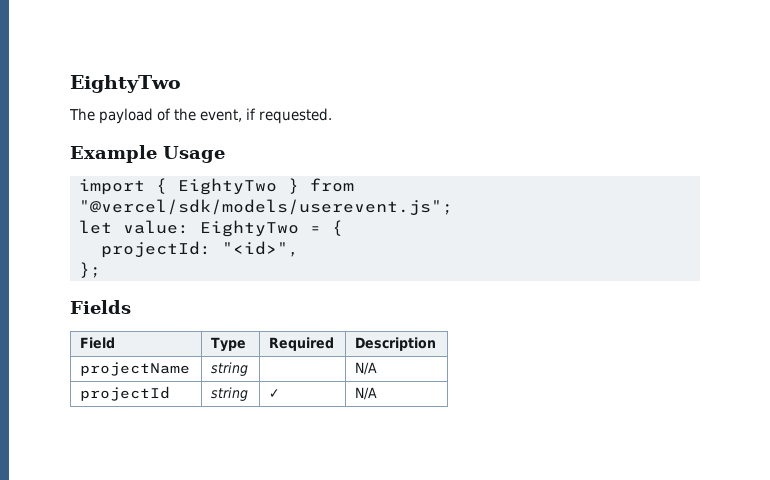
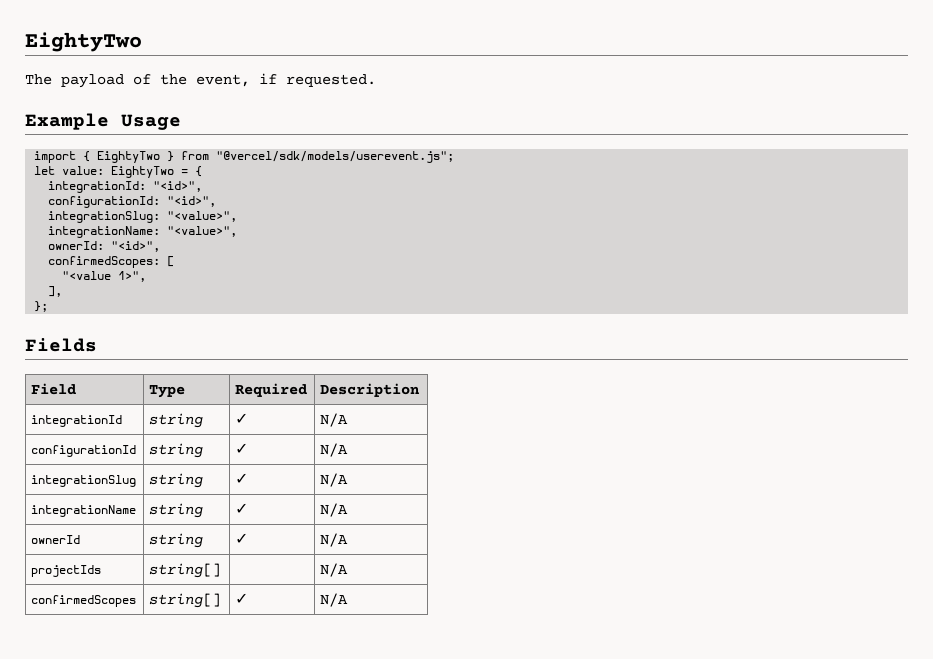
[101,241,299,258] projectId: "<id>", -> [48,181,203,193] [48,196,217,208] [48,211,238,223] [48,226,238,238] [48,241,161,252] [48,256,175,268] [62,271,147,282] [48,286,63,297] integrationId: "<id>", // configurationId: "<id>", // integrationSlug: "<value>", // integrationName: "<value>", // ownerId: "<id>", // confirmedScopes: [ // "<value 1>", // ],
[80,362,191,376] [211,362,249,376] [355,362,378,375] [80,386,171,401] [211,387,249,401] [269,389,281,398] [355,387,378,400] projectName | string | | N/A // projectId | string | ✓ | N/A -> [31,415,123,427] [149,413,204,428] [235,413,249,424] [320,413,349,427] [31,445,137,457] [149,443,204,458] [235,443,249,454] [320,443,349,457] [31,475,137,487] [149,473,204,488] [235,473,249,484] [320,473,349,487] [31,505,137,517] [149,503,204,518] [235,503,249,514] [320,503,349,517] [31,535,81,544] [149,533,204,548] [235,533,249,544] [320,533,349,547] [31,565,102,577] [149,563,222,578] [320,563,349,577] [31,595,137,607] [149,593,222,608] [235,593,249,604] [320,593,349,607] integrationId | string | ✓ | N/A // configurationId | string | ✓ | N/A // integrationSlug | string | ✓ | N/A // integrationName | string | ✓ | N/A // ownerId | string | ✓ | N/A // projectIds | string[] | | N/A // confirmedScopes | string[] | ✓ | N/A

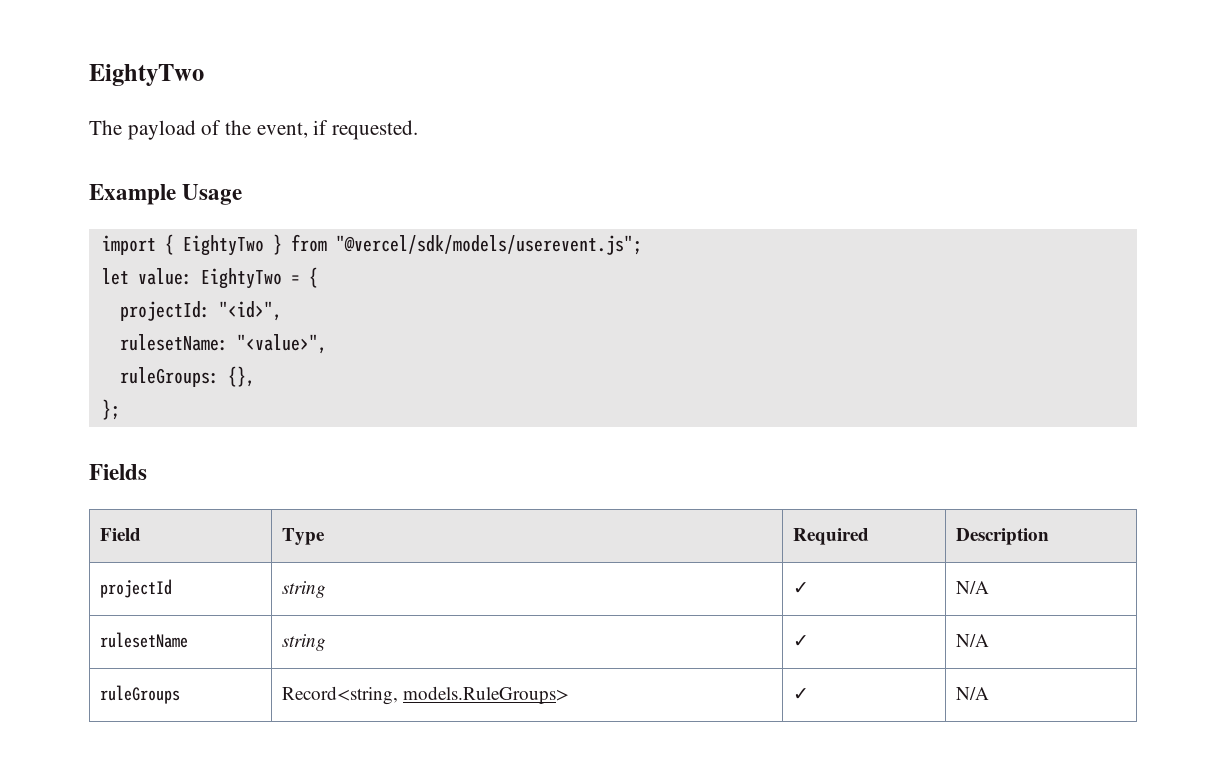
[48,181,203,193] [48,196,217,208] [48,211,238,223] [48,226,238,238] [48,241,161,252] [48,256,175,268] [62,271,147,282] [48,286,63,297] integrationId: "<id>", // configurationId: "<id>", // integrationSlug: "<value>", // integrationName: "<value>", // ownerId: "<id>", // confirmedScopes: [ // "<value 1>", // ], -> [119,301,282,321] [119,334,327,354] [119,366,255,387] projectId: "<id>", // rulesetName: "<value>", // ruleGroups: {},
[31,415,123,427] [149,413,204,428] [235,413,249,424] [320,413,349,427] [31,445,137,457] [149,443,204,458] [235,443,249,454] [320,443,349,457] [31,475,137,487] [149,473,204,488] [235,473,249,484] [320,473,349,487] [31,505,137,517] [149,503,204,518] [235,503,249,514] [320,503,349,517] [31,535,81,544] [149,533,204,548] [235,533,249,544] [320,533,349,547] [31,565,102,577] [149,563,222,578] [320,563,349,577] [31,595,137,607] [149,593,222,608] [235,593,249,604] [320,593,349,607] integrationId | string | ✓ | N/A // configurationId | string | ✓ | N/A // integrationSlug | string | ✓ | N/A // integrationName | string | ✓ | N/A // ownerId | string | ✓ | N/A // projectIds | string[] | | N/A // confirmedScopes | string[] | ✓ | N/A -> [100,579,173,598] [282,581,327,598] [793,582,810,594] [956,581,990,594] [100,632,189,648] [282,634,327,651] [793,635,810,647] [956,634,990,647] [100,685,181,704] [282,686,570,705] [793,688,810,700] [956,687,990,700] projectId | string | ✓ | N/A // rulesetName | string | ✓ | N/A // ruleGroups | Record<string, models.RuleGroups> | ✓ | N/A

